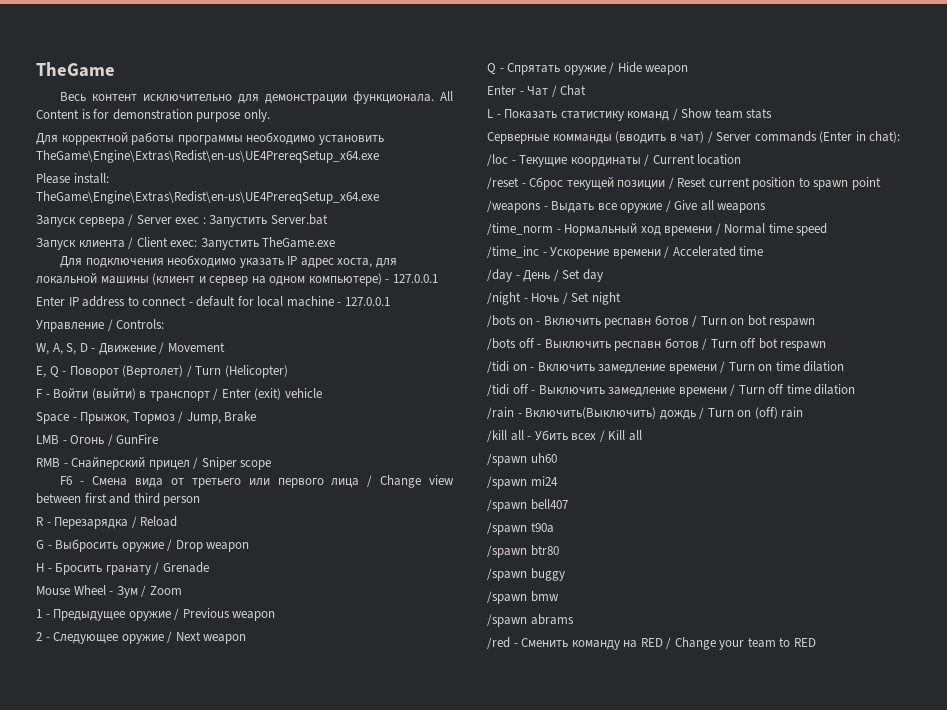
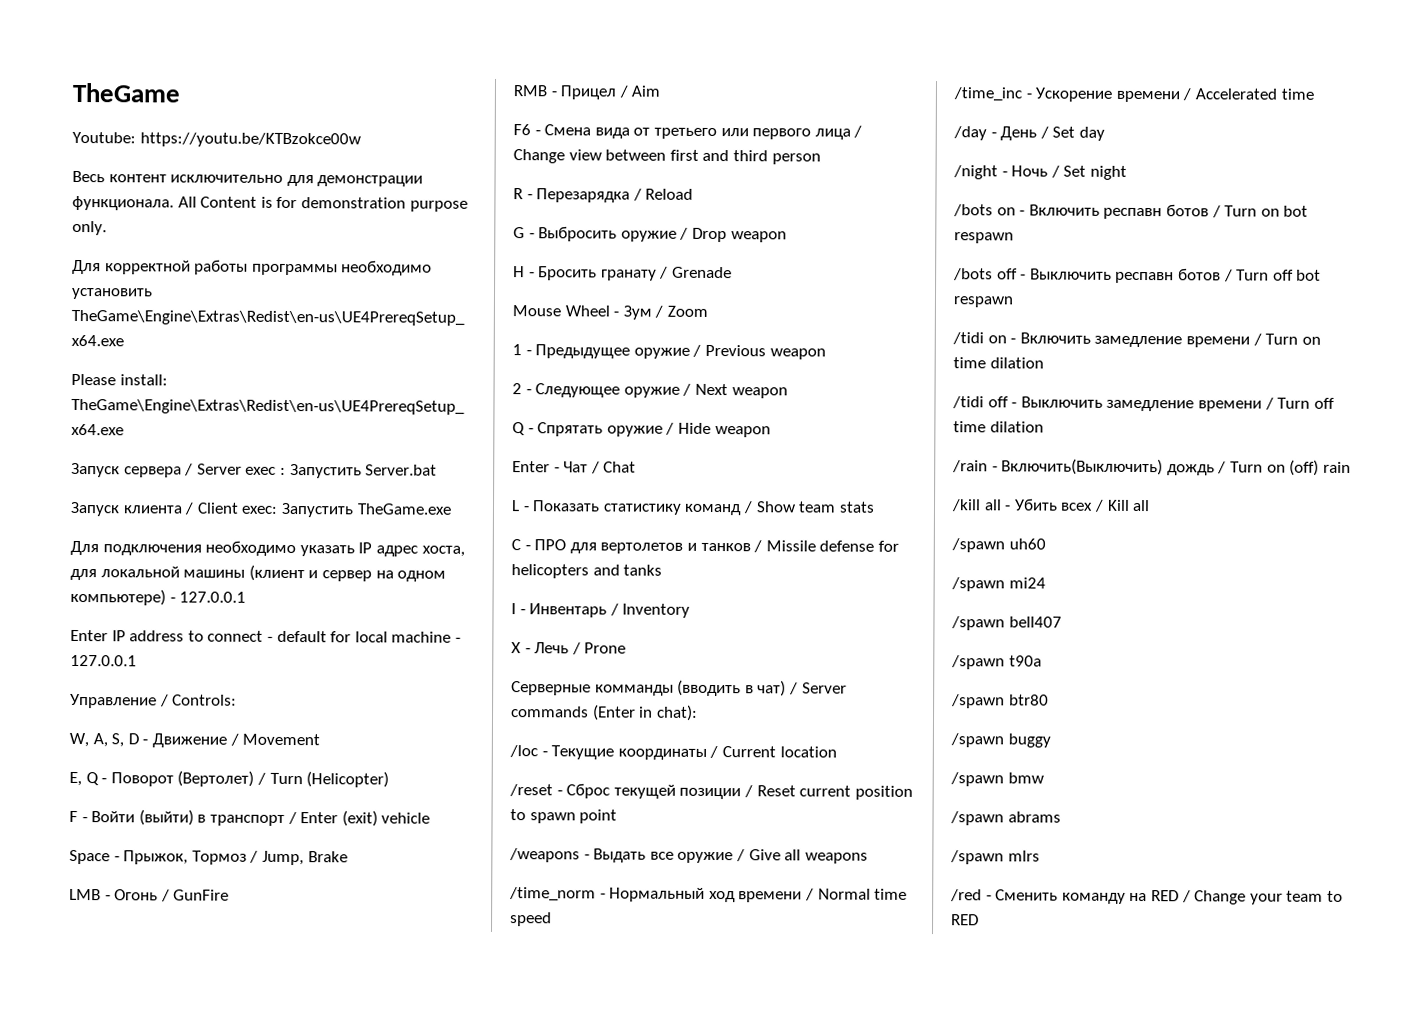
(115, 69) none -> [72,131,361,148] // Youtube: https://youtu.be/KTBzokce00w
[71,457,272,470] Снайперский прицел / Sniper scope -> [560,85,661,100] Прицел / Aim
(773, 113) none -> [511,539,899,554] [511,564,663,579] [511,603,691,618] [511,642,627,655] // C - ПРО для вертолетов и танков / Missile defense for helicopters and tanks // I - Инвентарь / Inventory // X - Лечь / Prone
(574, 619) none -> [950,850,1040,865] // /spawn mlrs

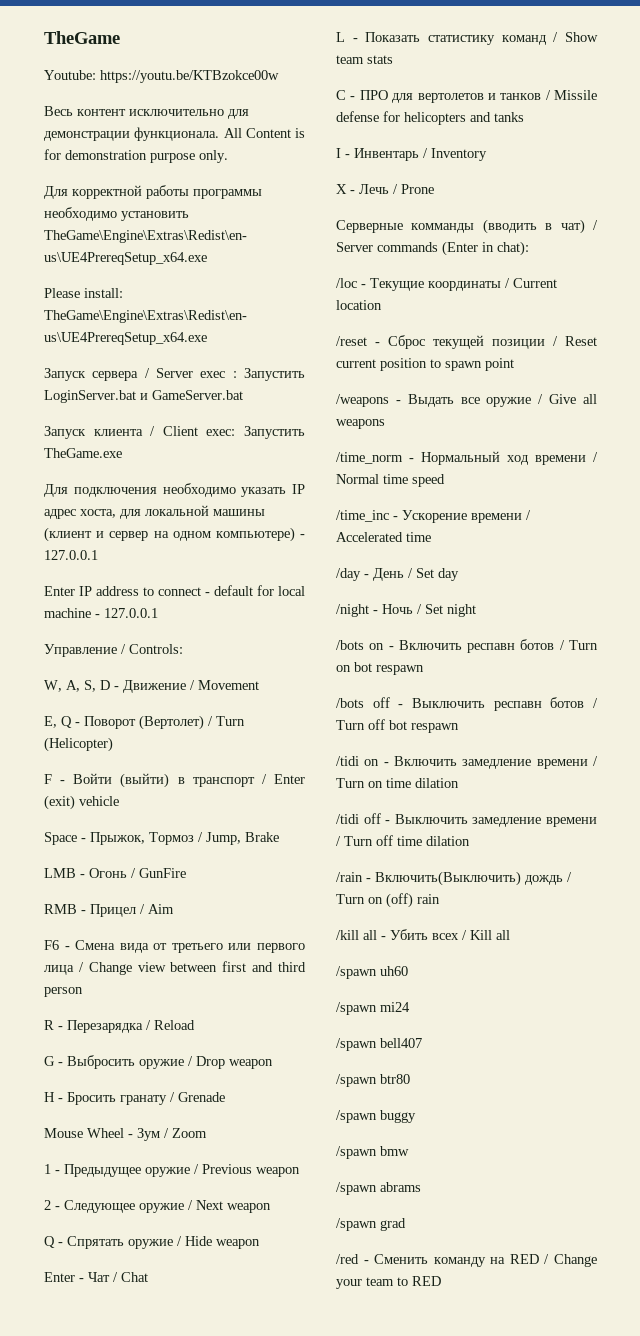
[365,464,438,476] Server.bat -> [44,390,243,403] LoginServer.bat и GameServer.bat
[951,655,1042,670] // /spawn t90a -> (422, 1043) none
[1007,850,1040,862] mlrs -> [380,1218,406,1231] grad

